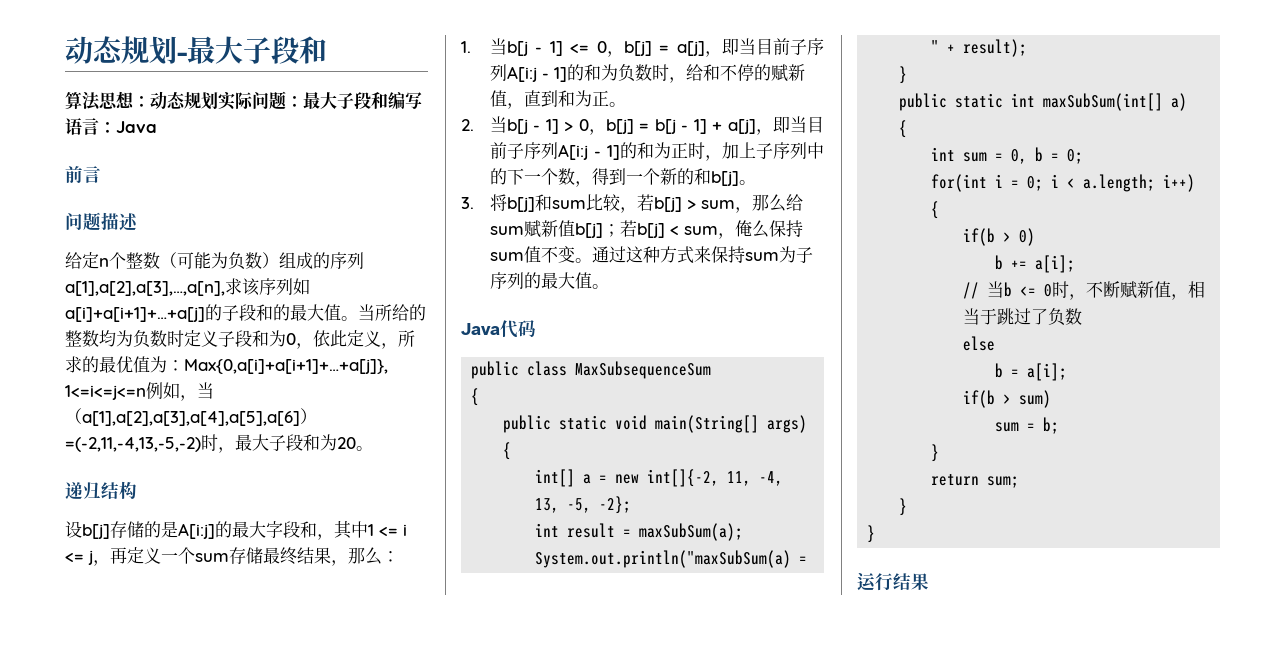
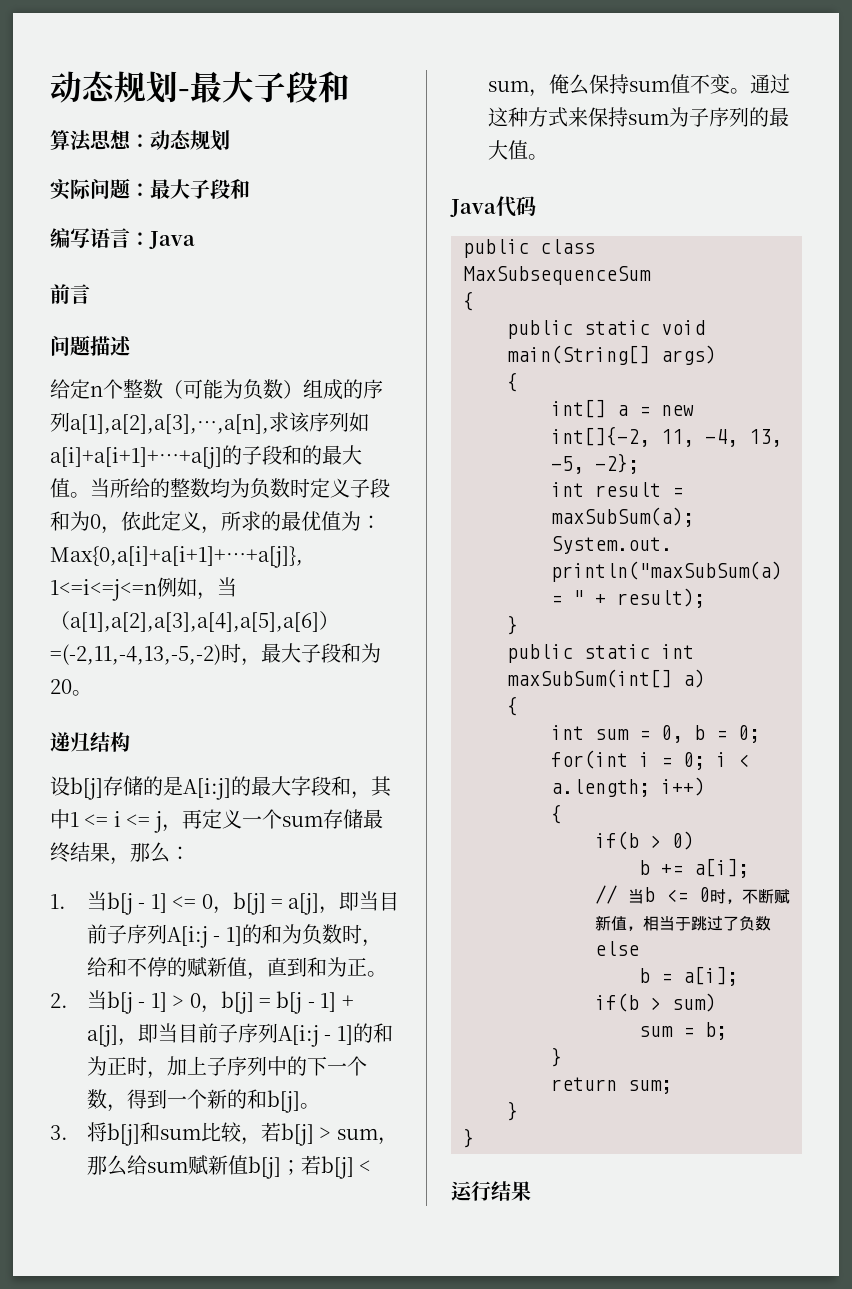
(218, 101) none -> (230, 140) //
(388, 100) none -> (250, 189) //

